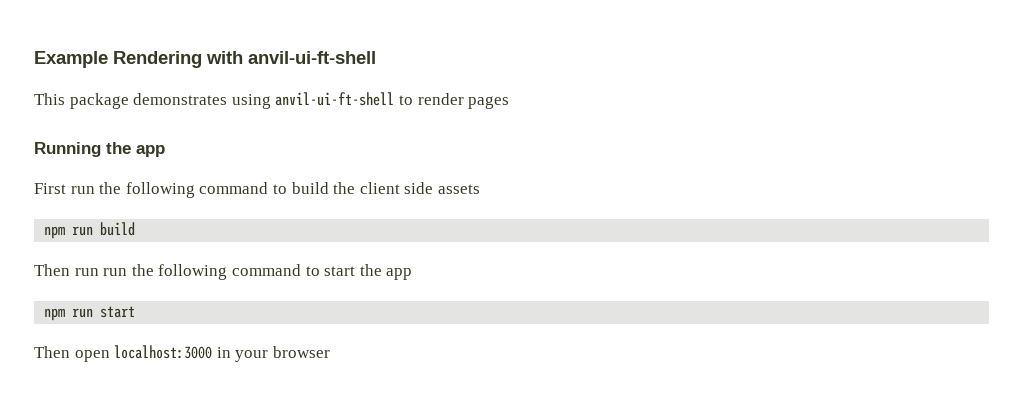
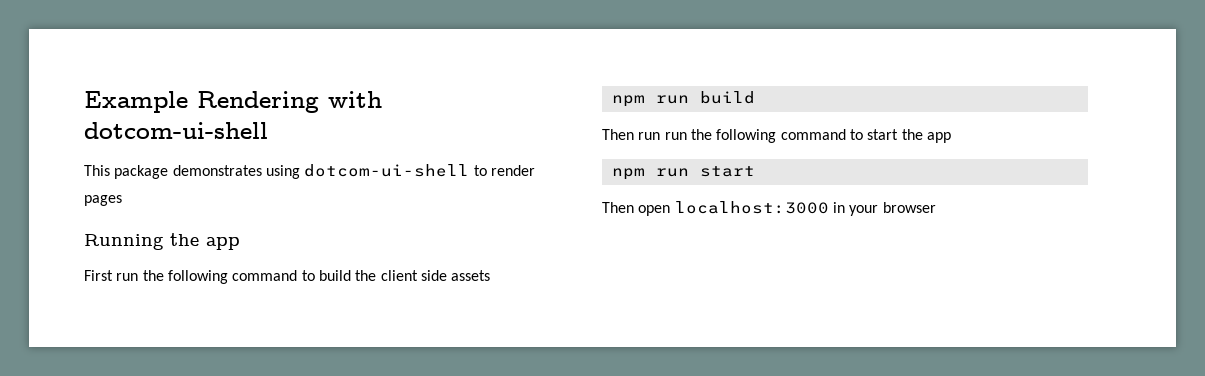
[248,51,376,64] anvil-ui-ft-shell -> [84,122,268,139] dotcom-ui-shell
[275,92,395,106] anvil-ui-ft-shell -> [304,164,470,177] dotcom-ui-shell

